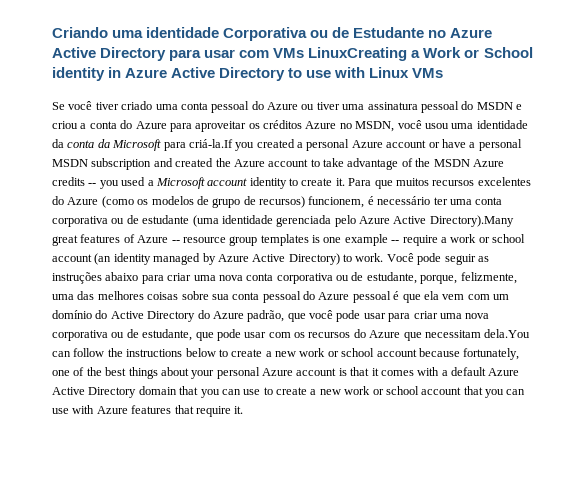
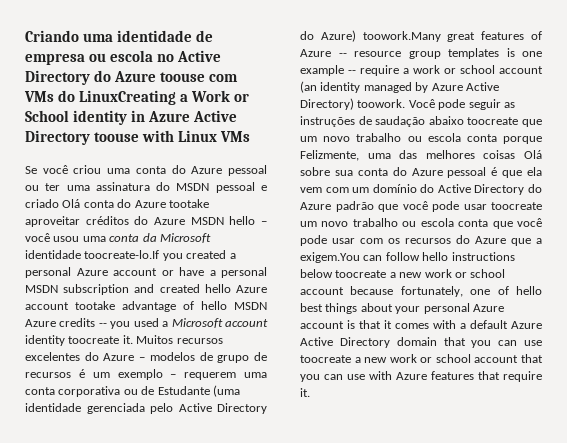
[223,27,493,41] [52,47,236,61] Corporativa ou de Estudante no Azure Active Directory para usar -> [196,30,214,42] [25,50,222,65] [25,70,206,85] de empresa ou escola no Active Directory do Azure toouse
(305, 53) none -> [58,90,76,102] do
[288,68,332,78] to use -> [94,132,140,142] toouse
[95,101,522,113] [52,120,395,132] tiver criado uma conta pessoal do Azure ou tiver uma assinatura pessoal do MSDN e criou a conta do Azure para aproveitar os créditos Azure no MSDN, -> [73,165,267,176] [25,182,267,193] [25,199,209,208] [25,216,267,227] criou uma conta do Azure pessoal ou ter uma assinatura do MSDN pessoal e criado Olá conta do Azure tootake aproveitar créditos do Azure MSDN hello –
[476,120,528,129] [52,139,64,148] identidade da -> (106, 239) none
[163,139,233,151] para criá-la.If -> [25,250,160,259] identidade toocreate-lo.If
[215,158,344,167] the Azure account to take -> [204,284,267,293] [25,301,115,310] hello Azure account tootake
[415,158,431,167] the -> [201,301,227,310] hello
[289,178,429,189] to create it. Para que muitos -> [68,335,174,344] toocreate it. Muitos
[101,196,149,208] (como os -> [139,357,146,361] –
[259,196,448,208] recursos) funcionem, é necessário ter -> [25,369,237,380] recursos é um exemplo – requerem
[142,215,190,224] estudante -> [157,386,210,395] Estudante
[359,215,514,227] Azure Active Directory).Many -> [178,403,267,414] [300,30,441,42] Active Directory do Azure) toowork.Many
[343,253,384,262] to work. -> [357,99,406,108] toowork.
[105,272,517,284] abaixo para criar uma nova conta corporativa ou de estudante, porque, felizmente, -> [358,116,542,127] [300,133,542,144] [300,150,359,161] de saudação abaixo toocreate que um novo trabalho ou escola conta porque Felizmente,
(179, 296) none -> [524,150,542,159] Olá
[262,291,301,303] pessoal -> (388, 172) none
[247,310,490,322] [52,329,214,341] padrão, que você pode usar para criar uma nova corporativa ou de estudante, que -> [335,201,542,212] [300,218,542,229] padrão que você pode usar toocreate um novo trabalho ou escola conta que você
[424,329,531,338] necessitam dela.You -> [536,238,542,244] [300,252,360,263] a exigem.You
[107,348,123,357] the -> [422,252,449,261] hello
[218,349,263,357] to create -> [335,270,387,278] toocreate
[86,367,102,376] the -> [516,286,542,295] hello
[263,387,307,395] to create -> [300,355,351,363] toocreate

